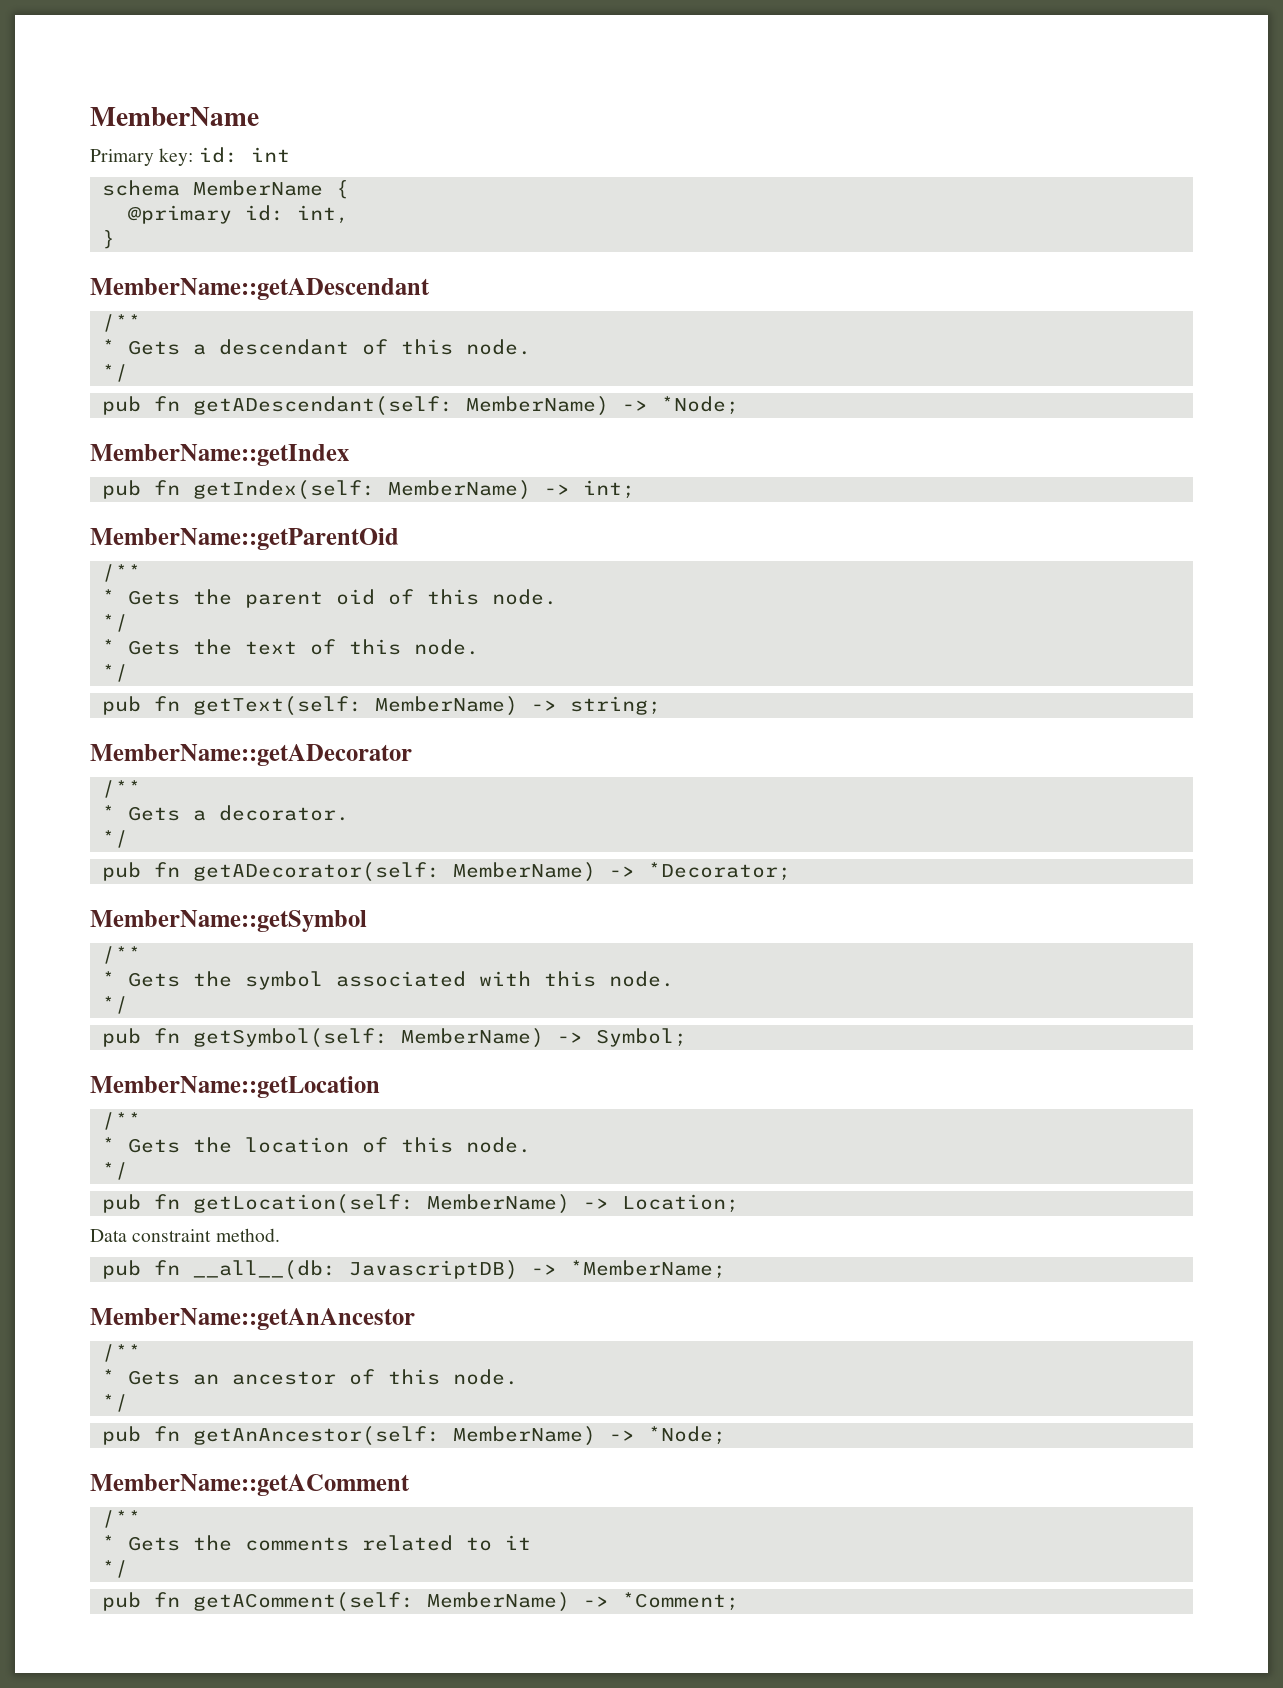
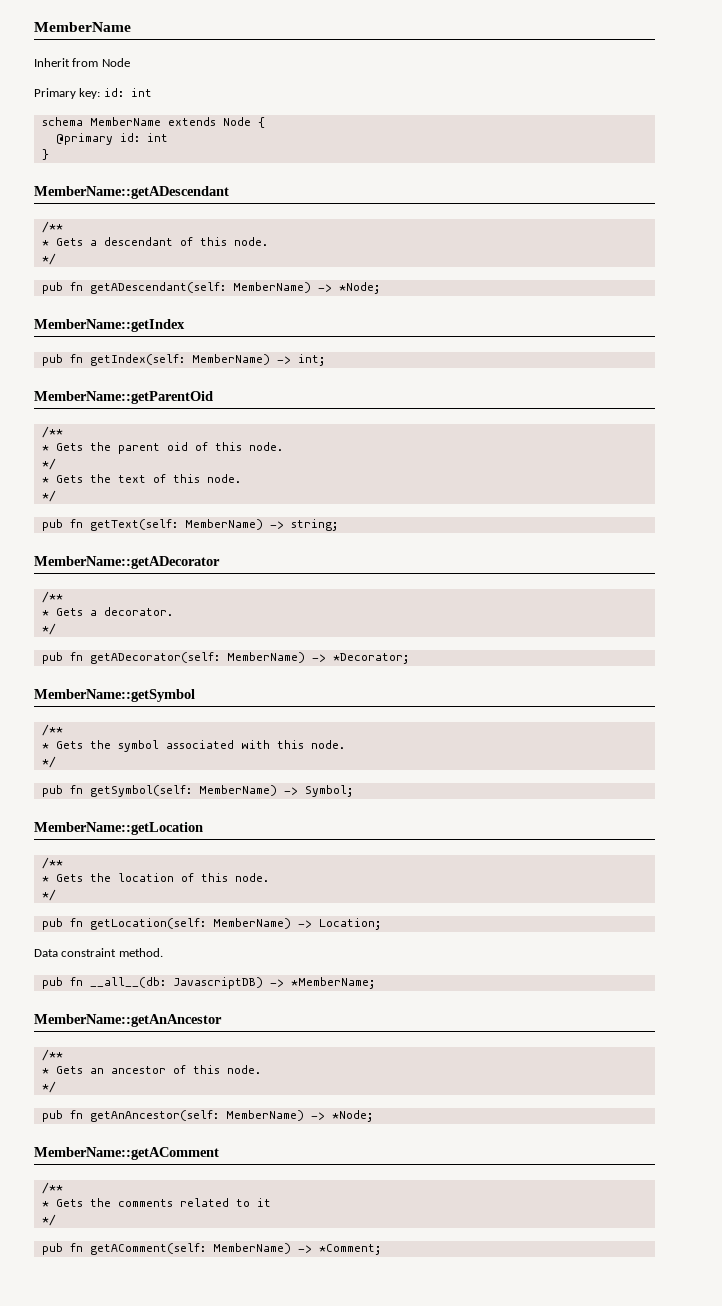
[90,107,259,126] MemberName -> [34,22,131,32] [34,58,130,67] MemberName // Inherit from Node
(323, 188) none -> [167,117,251,126] extends Node
[296,205,349,224] int, -> [146,133,168,142] int

